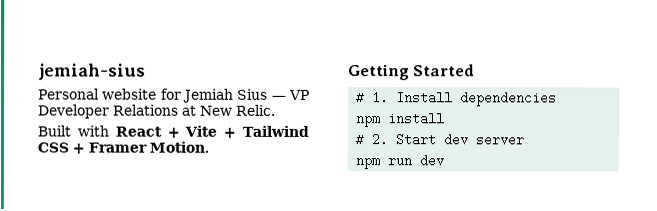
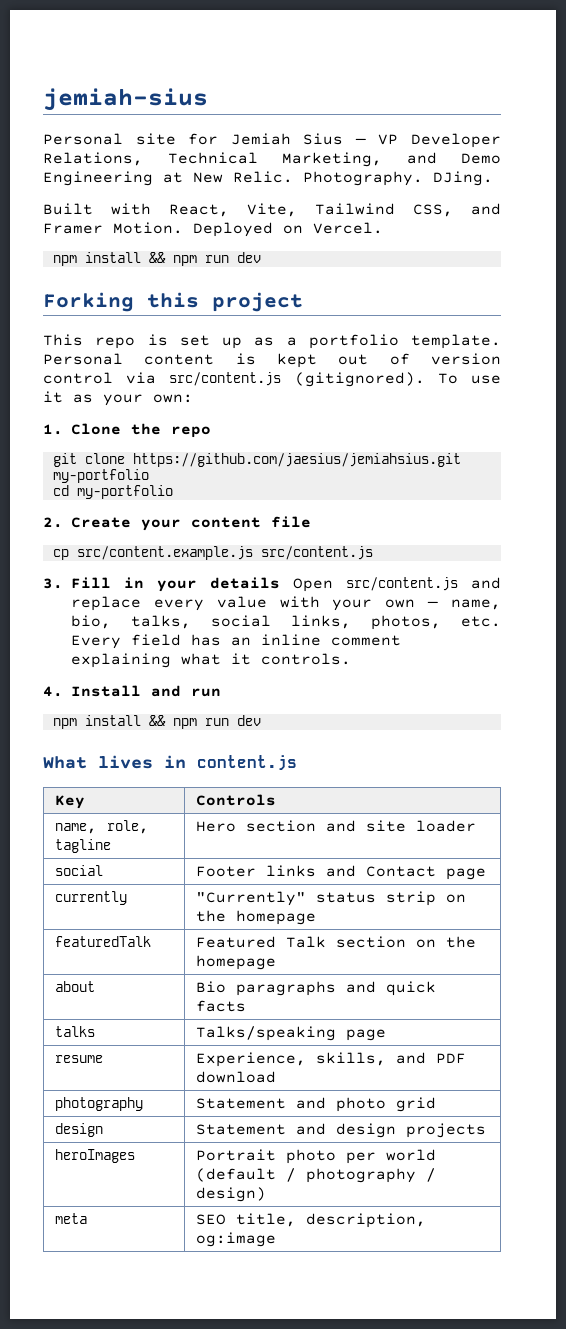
[102,88,158,100] website -> [135,133,176,145] site
[112,104,179,116] Relations -> [43,152,501,167] [43,171,153,186] Relations, Technical Marketing, and Demo Engineering
(276, 110) none -> [303,171,493,186] Photography. DJing.
[114,125,310,138] [37,141,209,154] [348,64,476,81] [356,91,558,107] [355,112,445,128] [355,133,525,147] [355,154,445,170] React + Vite + Tailwind CSS + Framer Motion. // Getting Started // # 1. Install dependencies // npm install // # 2. Start dev server // npm run dev -> [169,203,501,217] [43,222,383,237] [52,252,261,266] [43,292,303,312] [43,334,501,349] [43,353,501,368] [43,372,501,387] [43,391,193,406] [43,423,211,438] [52,453,461,467] [52,469,149,483] [52,485,173,499] [43,516,311,531] [52,546,373,560] [43,577,501,592] [71,596,501,611] [71,615,501,630] [71,634,401,649] [71,653,351,668] [43,685,221,697] [52,715,261,729] [43,755,297,770] [54,795,85,809] [195,794,276,806] [54,820,149,834] [54,839,111,853] [195,820,476,832] [54,865,103,876] [195,865,486,880] [54,891,127,905] [195,891,466,906] [195,910,316,925] [54,936,151,947] [195,936,476,948] [195,955,276,970] [54,981,95,992] [195,981,436,996] [195,1000,246,1012] [54,1026,95,1037] [195,1026,386,1041] [54,1055,103,1063] [195,1052,466,1067] [195,1071,276,1083] [54,1097,143,1111] [195,1097,436,1112] [54,1123,103,1137] [195,1123,486,1138] [54,1149,135,1163] [195,1149,436,1164] [195,1168,436,1183] [195,1187,266,1202] [54,1213,87,1224] [195,1213,426,1228] [195,1232,276,1247] React, Vite, Tailwind CSS, and Framer Motion. Deployed on Vercel. // npm install && npm run dev // Forking this project // This repo is set up as a portfolio template. Personal content is kept out of version control via src/content.js (gitignored). To use it as your own: // 1. Clone the repo // git clone https://github.com/jaesius/jemiahsius.git my-portfolio // cd my-portfolio // 2. Create your content file // cp src/content.example.js src/content.js // 3. Fill in your details Open src/content.js and replace every value with your own — name, bio, talks, social links, photos, etc. Every field has an inline comment explaining what it controls. // 4. Install and run // npm install && npm run dev // What lives in content.js // Key | Controls // name, role, tagline | Hero section and site loader // social | Footer links and Contact page // currently | "Currently" status strip on the homepage // featuredTalk | Featured Talk section on the homepage // about | Bio paragraphs and quick facts // talks | Talks/speaking page // resume | Experience, skills, and PDF download // photography | Statement and photo grid // design | Statement and design projects // heroImages | Portrait photo per world (default / photography / design) // meta | SEO title, description, og:image

